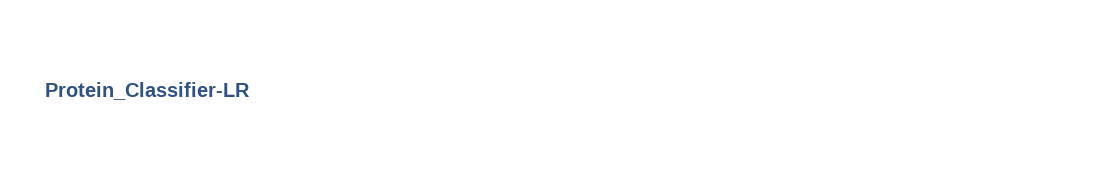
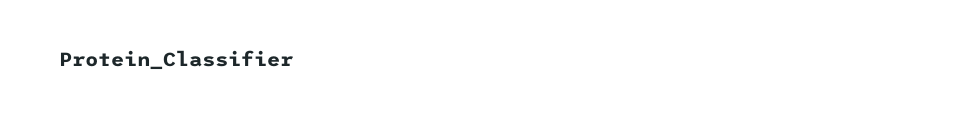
[45,82,250,100] Protein_Classifier-LR -> [59,50,294,70] Protein_Classifier

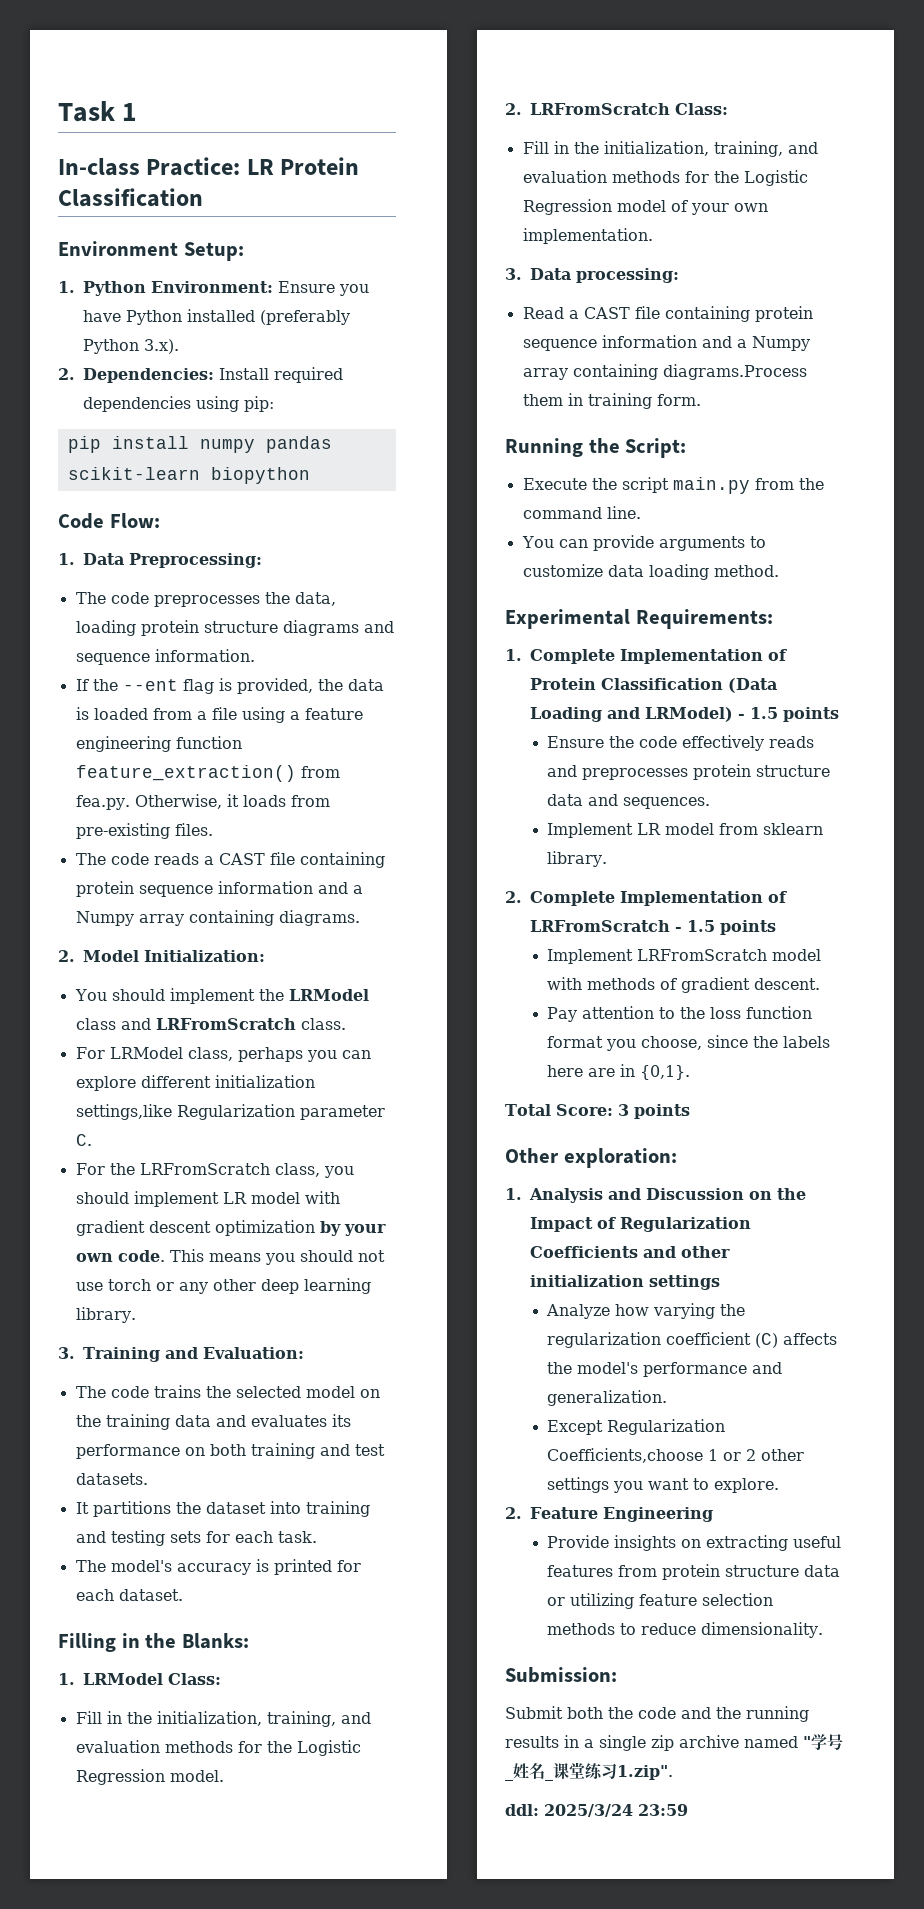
[59,50,294,70] Protein_Classifier -> [58,101,138,122] [58,157,360,176] [58,188,203,207] [58,241,244,261] [58,281,369,296] [83,309,350,325] [83,339,179,354] [58,367,343,383] [83,396,274,412] [67,436,332,453] [67,467,310,484] [58,513,160,529] [58,553,262,568] [75,592,336,607] [75,620,394,636] [75,649,255,665] [75,678,384,694] [75,707,363,723] [75,736,242,752] [75,765,340,782] [75,794,330,810] [75,823,213,839] [75,852,385,868] [75,881,363,897] [75,910,360,926] [58,950,265,962] [74,988,369,1004] [75,1018,346,1030] [75,1047,371,1062] [75,1075,315,1091] [75,1104,385,1120] [75,1134,92,1146] [75,1163,354,1178] [75,1191,340,1207] [75,1220,386,1236] [75,1249,385,1265] [75,1278,371,1294] [75,1307,136,1323] [58,1347,304,1362] [75,1385,380,1398] [75,1414,351,1430] [75,1443,385,1459] [75,1473,148,1485] [75,1501,370,1517] [75,1530,317,1546] [75,1559,361,1575] [75,1589,183,1601] [58,1633,249,1652] [58,1673,221,1685] [75,1711,371,1727] [75,1740,361,1756] [75,1769,224,1785] [505,103,728,115] [522,141,818,157] [522,170,808,186] [522,199,768,215] [522,228,653,244] [505,268,679,283] [522,306,813,322] [522,335,810,351] [522,364,807,380] [522,393,701,409] [505,438,687,458] [522,477,824,494] [522,506,641,519] [521,535,766,551] [522,564,779,580] [505,609,773,629] [505,649,787,664] [530,678,777,693] [530,707,839,722] [546,735,814,751] [546,764,830,780] [546,794,710,809] [546,823,823,838] [546,851,607,867] [505,891,787,906] [530,920,776,935] [546,949,821,964] [546,977,820,993] [546,1006,812,1022] [546,1035,830,1051] [546,1064,690,1080] [505,1104,690,1119] [505,1148,677,1168] [505,1188,806,1203] [530,1217,751,1232] [530,1246,730,1258] [530,1275,720,1290] [545,1303,745,1319] [546,1332,837,1348] [546,1362,782,1377] [546,1390,667,1406] [546,1419,725,1435] [546,1448,804,1463] [546,1477,779,1493] [505,1507,713,1522] [546,1535,841,1551] [546,1564,840,1580] [546,1593,773,1609] [546,1622,823,1638] [505,1667,617,1683] [505,1706,809,1722] [505,1734,843,1751] [505,1762,673,1781] [505,1804,688,1817] Task 1 // In-class Practice: LR Protein Classification // Environment Setup: // 1. Python Environment: Ensure you have Python installed (preferably Python 3.x). // 2. Dependencies: Install required dependencies using pip: // pip install numpy pandas scikit-learn biopython // Code Flow: // 1. Data Preprocessing: // The code preprocesses the data, loading protein structure diagrams and sequence information. // If the --ent flag is provided, the data is loaded from a file using a feature engineering function feature_extraction() from fea.py. Otherwise, it loads from pre-existing files. // The code reads a CAST file containing protein sequence information and a Numpy array containing diagrams. // 2. Model Initialization: // You should implement the LRModel class and LRFromScratch class. // For LRModel class, perhaps you can explore different initialization settings,like Regularization parameter C. // For the LRFromScratch class, you should implement LR model with gradient descent optimization by your own code. This means you should not use torch or any other deep learning library. // 3. Training and Evaluation: // The code trains the selected model on the training data and evaluates its performance on both training and test datasets. // It partitions the dataset into training and testing sets for each task. // The model's accuracy is printed for each dataset. // Filling in the Blanks: // 1. LRModel Class: // Fill in the initialization, training, and evaluation methods for the Logistic Regression model. // 2. LRFromScratch Class: // Fill in the initialization, training, and evaluation methods for the Logistic Regression model of your own implementation. // 3. Data processing: // Read a CAST file containing protein sequence information and a Numpy array containing diagrams.Process them in training form. // Running the Script: // Execute the script main.py from the command line. // You can provide arguments to customize data loading method. // Experimental Requirements: // 1. Complete Implementation of Protein Classification (Data Loading and LRModel) - 1.5 points // Ensure the code effectively reads and preprocesses protein structure data and sequences. // Implement LR model from sklearn library. // 2. Complete Implementation of LRFromScratch - 1.5 points // Implement LRFromScratch model with methods of gradient descent. // Pay attention to the loss function format you choose, since the labels here are in {0,1}. // Total Score: 3 points // Other exploration: // 1. Analysis and Discussion on the Impact of Regularization Coefficients and other initialization settings // Analyze how varying the regularization coefficient (C) affects the model's performance and generalization. // Except Regularization Coefficients,choose 1 or 2 other settings you want to explore. // 2. Feature Engineering // Provide insights on extracting useful features from protein structure data or utilizing feature selection methods to reduce dimensionality. // Submission: // Submit both the code and the running results in a single zip archive named "学号_姓名_课堂练习1.zip". // ddl: 2025/3/24 23:59

